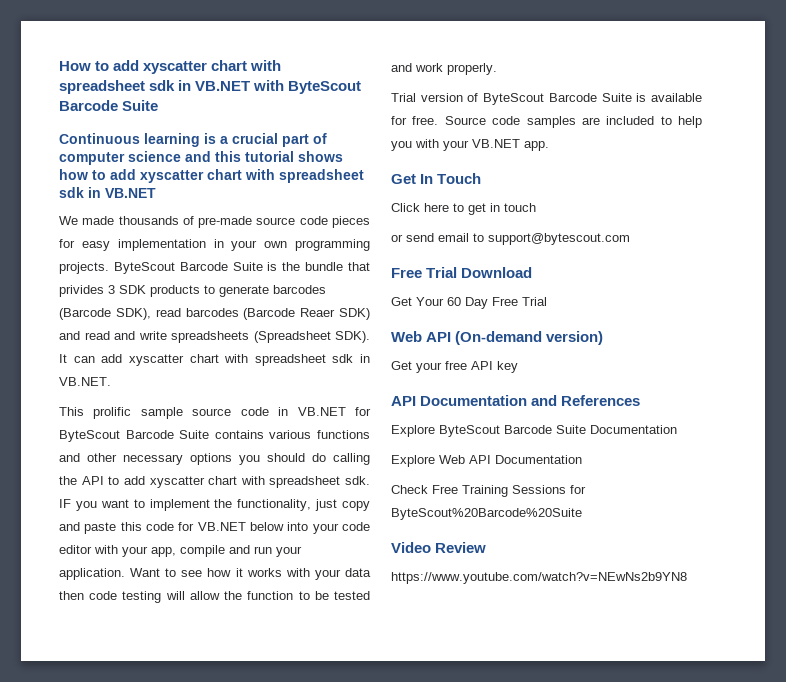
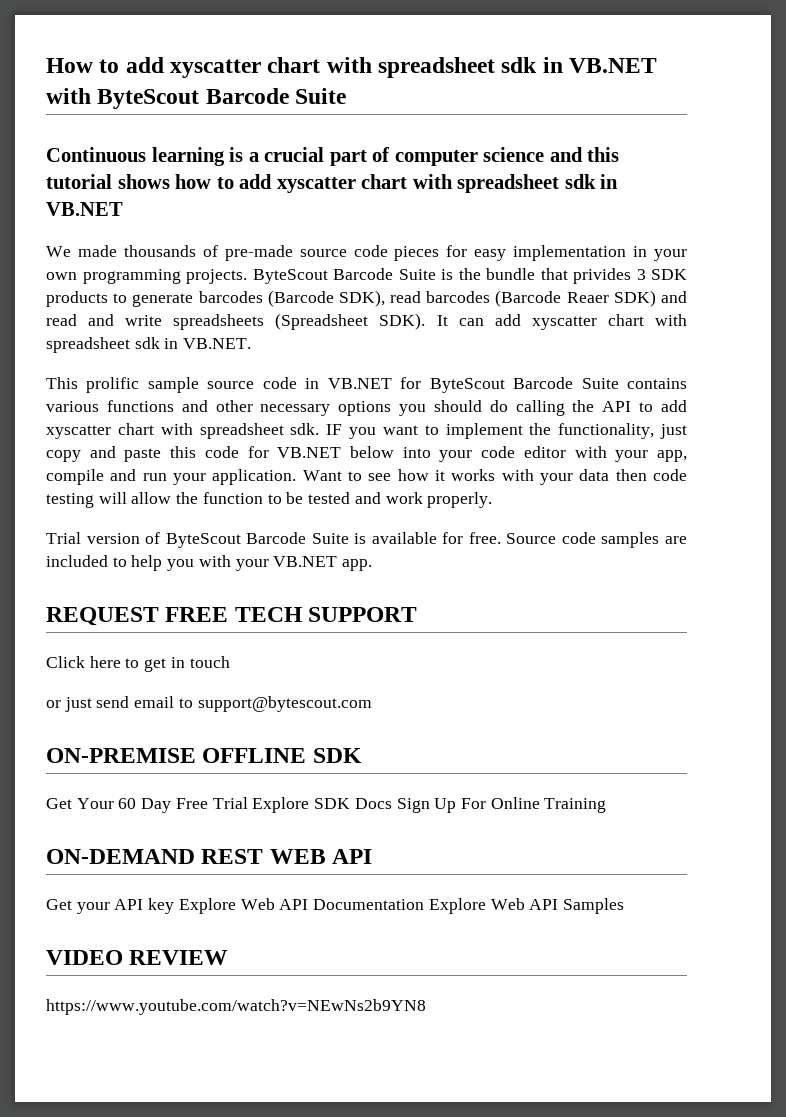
[391,173,482,184] Get In Touch -> [46,607,418,626] REQUEST FREE TECH SUPPORT
(403, 238) none -> [64,697,92,712] just
[391,267,533,278] Free Trial Download -> [46,748,362,763] ON-PREMISE OFFLINE SDK
[391,331,604,345] // Web API (On-demand version) -> [252,797,607,813] [46,849,373,864] Explore SDK Docs Sign Up For Online Training // ON-DEMAND REST WEB API
[445,361,467,370] free -> (110, 908) none
[391,395,641,406] [391,425,677,437] [391,455,582,467] [391,485,586,497] [391,508,582,520] [391,542,487,553] // API Documentation and References // Explore ByteScout Barcode Suite Documentation // Explore Web API Documentation // Check Free Training Sessions for ByteScout%20Barcode%20Suite // Video Review -> [178,898,624,914] [46,950,229,965] Explore Web API Documentation Explore Web API Samples // VIDEO REVIEW

